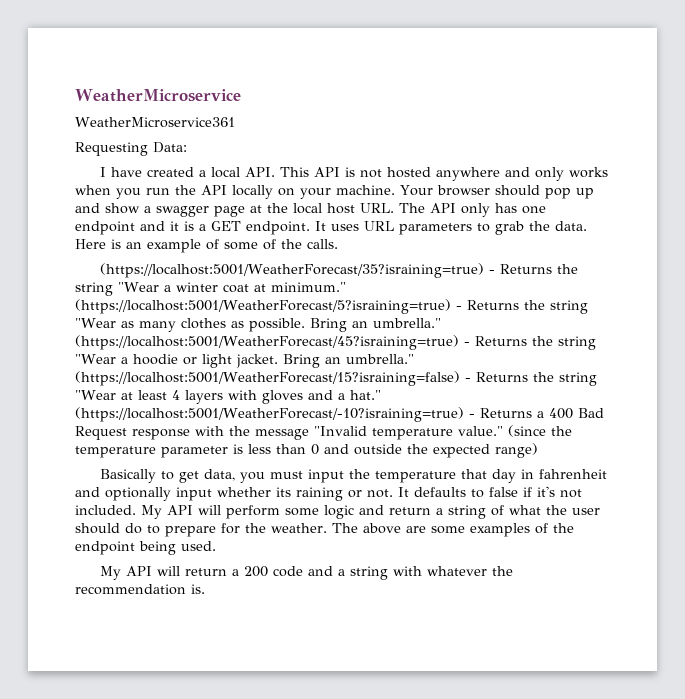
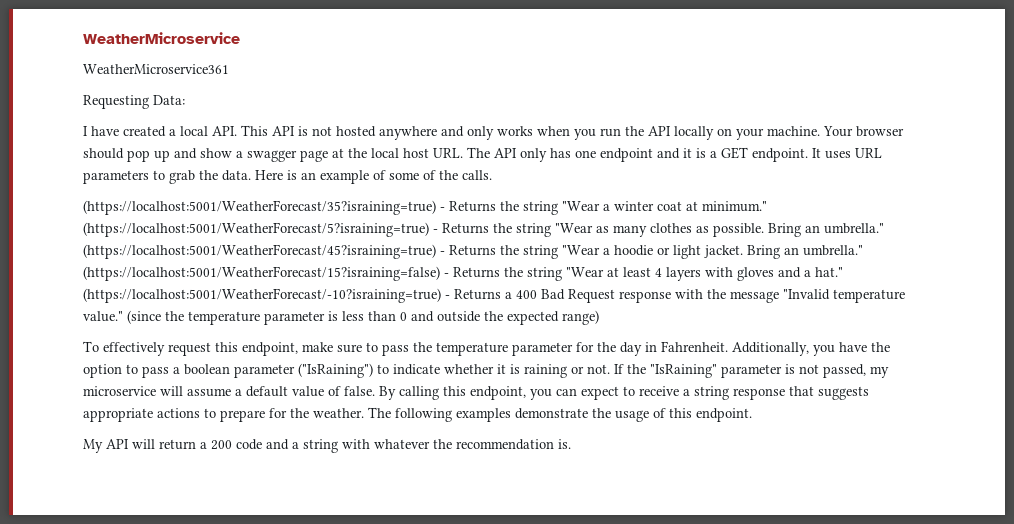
[99,469,607,483] [75,486,582,501] [75,505,600,519] [75,523,142,534] Basically to get data, you must input the temperature that day in fahrenheit and optionally input whether its raining or not. It defaults to false if it's not included. My API will perform some logic and return a string of what the user should do -> [83,341,890,356] [83,363,889,378] [83,386,869,400] [83,408,200,422] To effectively request this endpoint, make sure to pass the temperature parameter for the day in Fahrenheit. Additionally, you have the option to pass a boolean parameter ("IsRaining") to indicate whether it is raining or not. If the "IsRaining" parameter is not passed, my microservice will assume a default value of false. By calling this endpoint, you can expect to receive a string response that suggests appropriate actions
[363,523,574,537] [75,541,216,555] above are some examples of the endpoint being used. -> [395,408,752,422] following examples demonstrate the usage of this endpoint.

